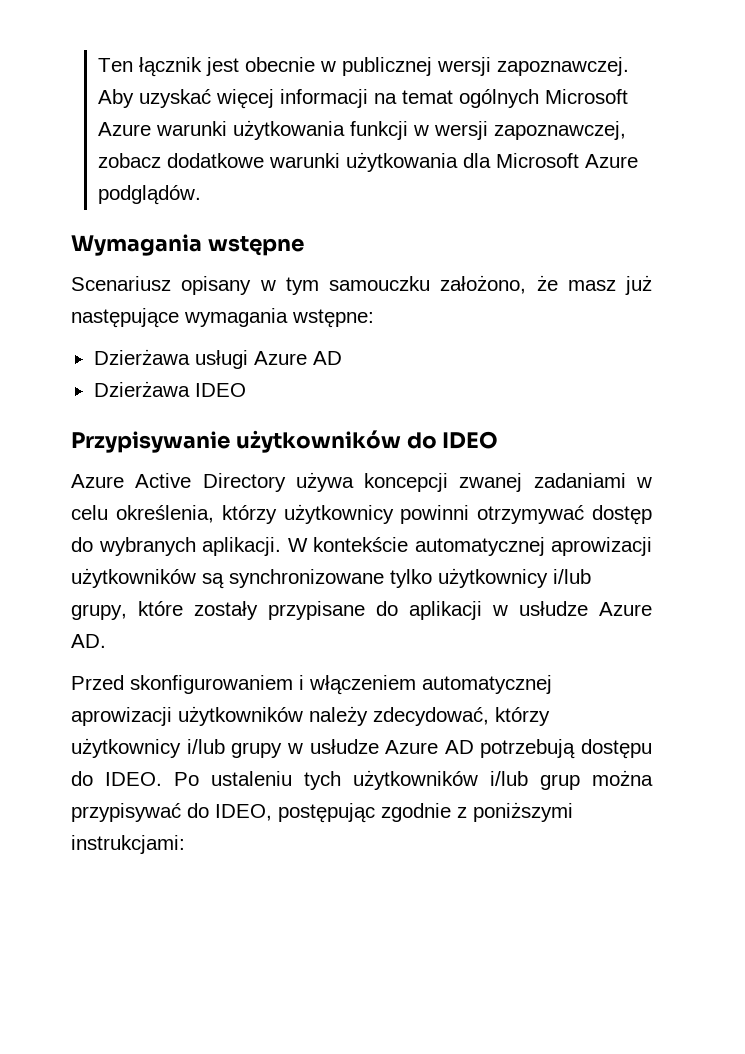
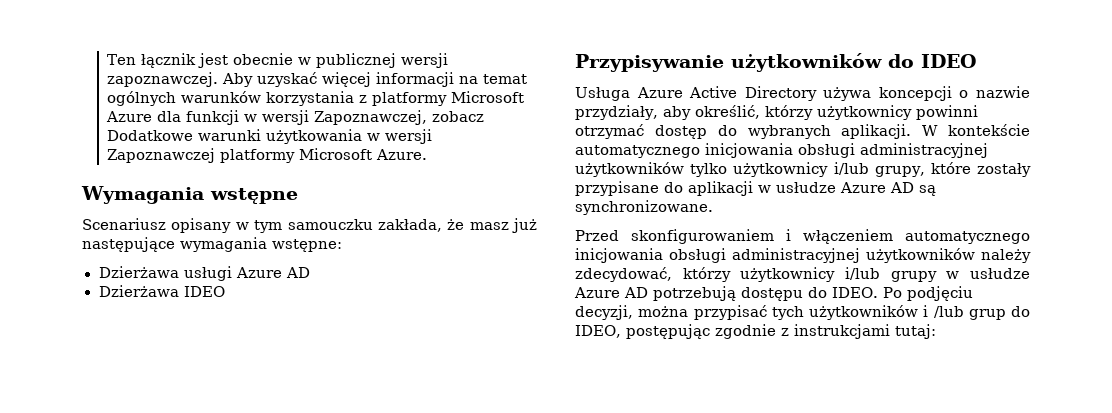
[544,89,628,104] [97,120,626,140] [97,152,638,172] [97,185,201,205] Microsoft Azure warunki użytkowania funkcji w wersji zapoznawczej, zobacz dodatkowe warunki użytkowania dla Microsoft Azure podglądów. -> [181,91,525,106] [106,110,485,125] [107,129,433,144] [107,148,428,163] warunków korzystania z platformy Microsoft Azure dla funkcji w wersji Zapoznawczej, zobacz Dodatkowe warunki użytkowania w wersji Zapoznawczej platformy Microsoft Azure.
[440,275,527,294] założono, -> [377,219,442,232] zakłada,
(499, 440) none -> [575,87,630,101] Usługa
[459,473,652,492] [71,505,214,523] zwanej zadaniami w celu określenia, -> [959,86,1030,98] [575,105,760,120] o nazwie przydziały, aby określić,
[477,505,585,524] otrzymywać -> [575,124,644,139] otrzymać
[414,537,652,556] [71,568,384,589] automatycznej aprowizacji użytkowników są synchronizowane -> [575,143,988,158] [575,162,684,177] automatycznego inicjowania obsługi administracyjnej użytkowników
[71,634,106,648] AD. -> [890,182,936,196] [575,200,713,215] AD są synchronizowane.
[422,675,552,694] [71,707,172,726] automatycznej aprowizacji -> [905,231,1030,244] [575,248,860,263] automatycznego inicjowania obsługi administracyjnej
[211,770,653,790] [71,803,181,822] ustaleniu tych użytkowników i/lub grup można przypisywać -> [906,286,973,301] [575,305,1006,320] podjęciu decyzji, można przypisać tych użytkowników i /lub grup
[473,802,573,822] [71,835,185,854] poniższymi instrukcjami: -> [793,324,936,339] instrukcjami tutaj:

